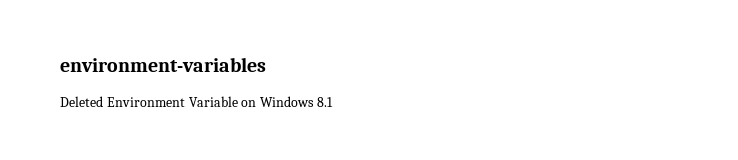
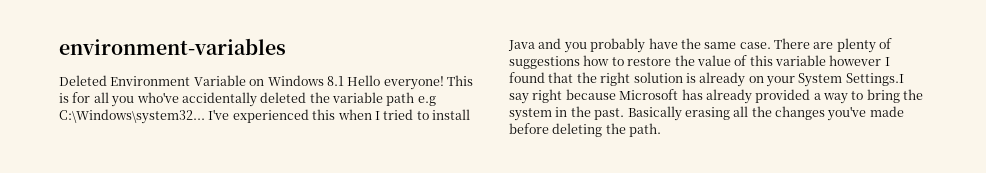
(333, 102) none -> [347,75,473,90] [59,92,436,107] [59,109,470,124] [508,38,893,53] [509,55,890,69] [509,72,904,87] [509,89,924,104] [509,106,904,121] [509,123,662,137] Hello everyone! This is for all you who've accidentally deleted the variable path e.g C:\Windows\system32... I've experienced this when I tried to install Java and you probably have the same case. There are plenty of suggestions how to restore the value of this variable however I found that the right solution is already on your System Settings.I say right because Microsoft has already provided a way to bring the system in the past. Basically erasing all the changes you've made before deleting the path.

